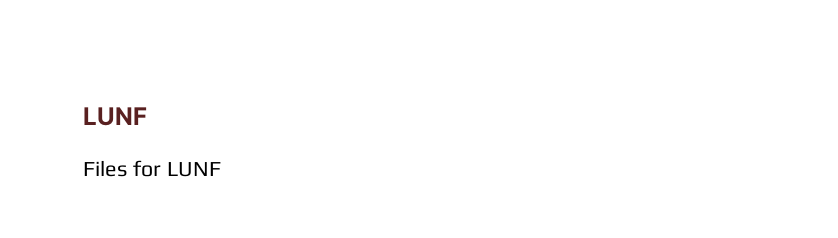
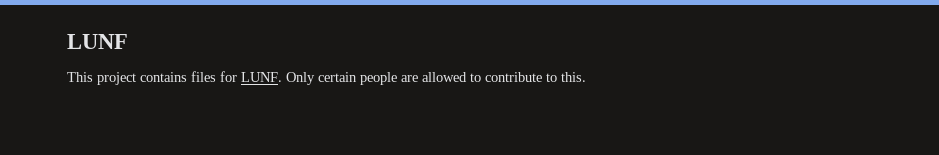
[83,160,221,177] Files for LUNF -> [67,71,586,85] This project contains files for LUNF. Only certain people are allowed to contribute to this.

